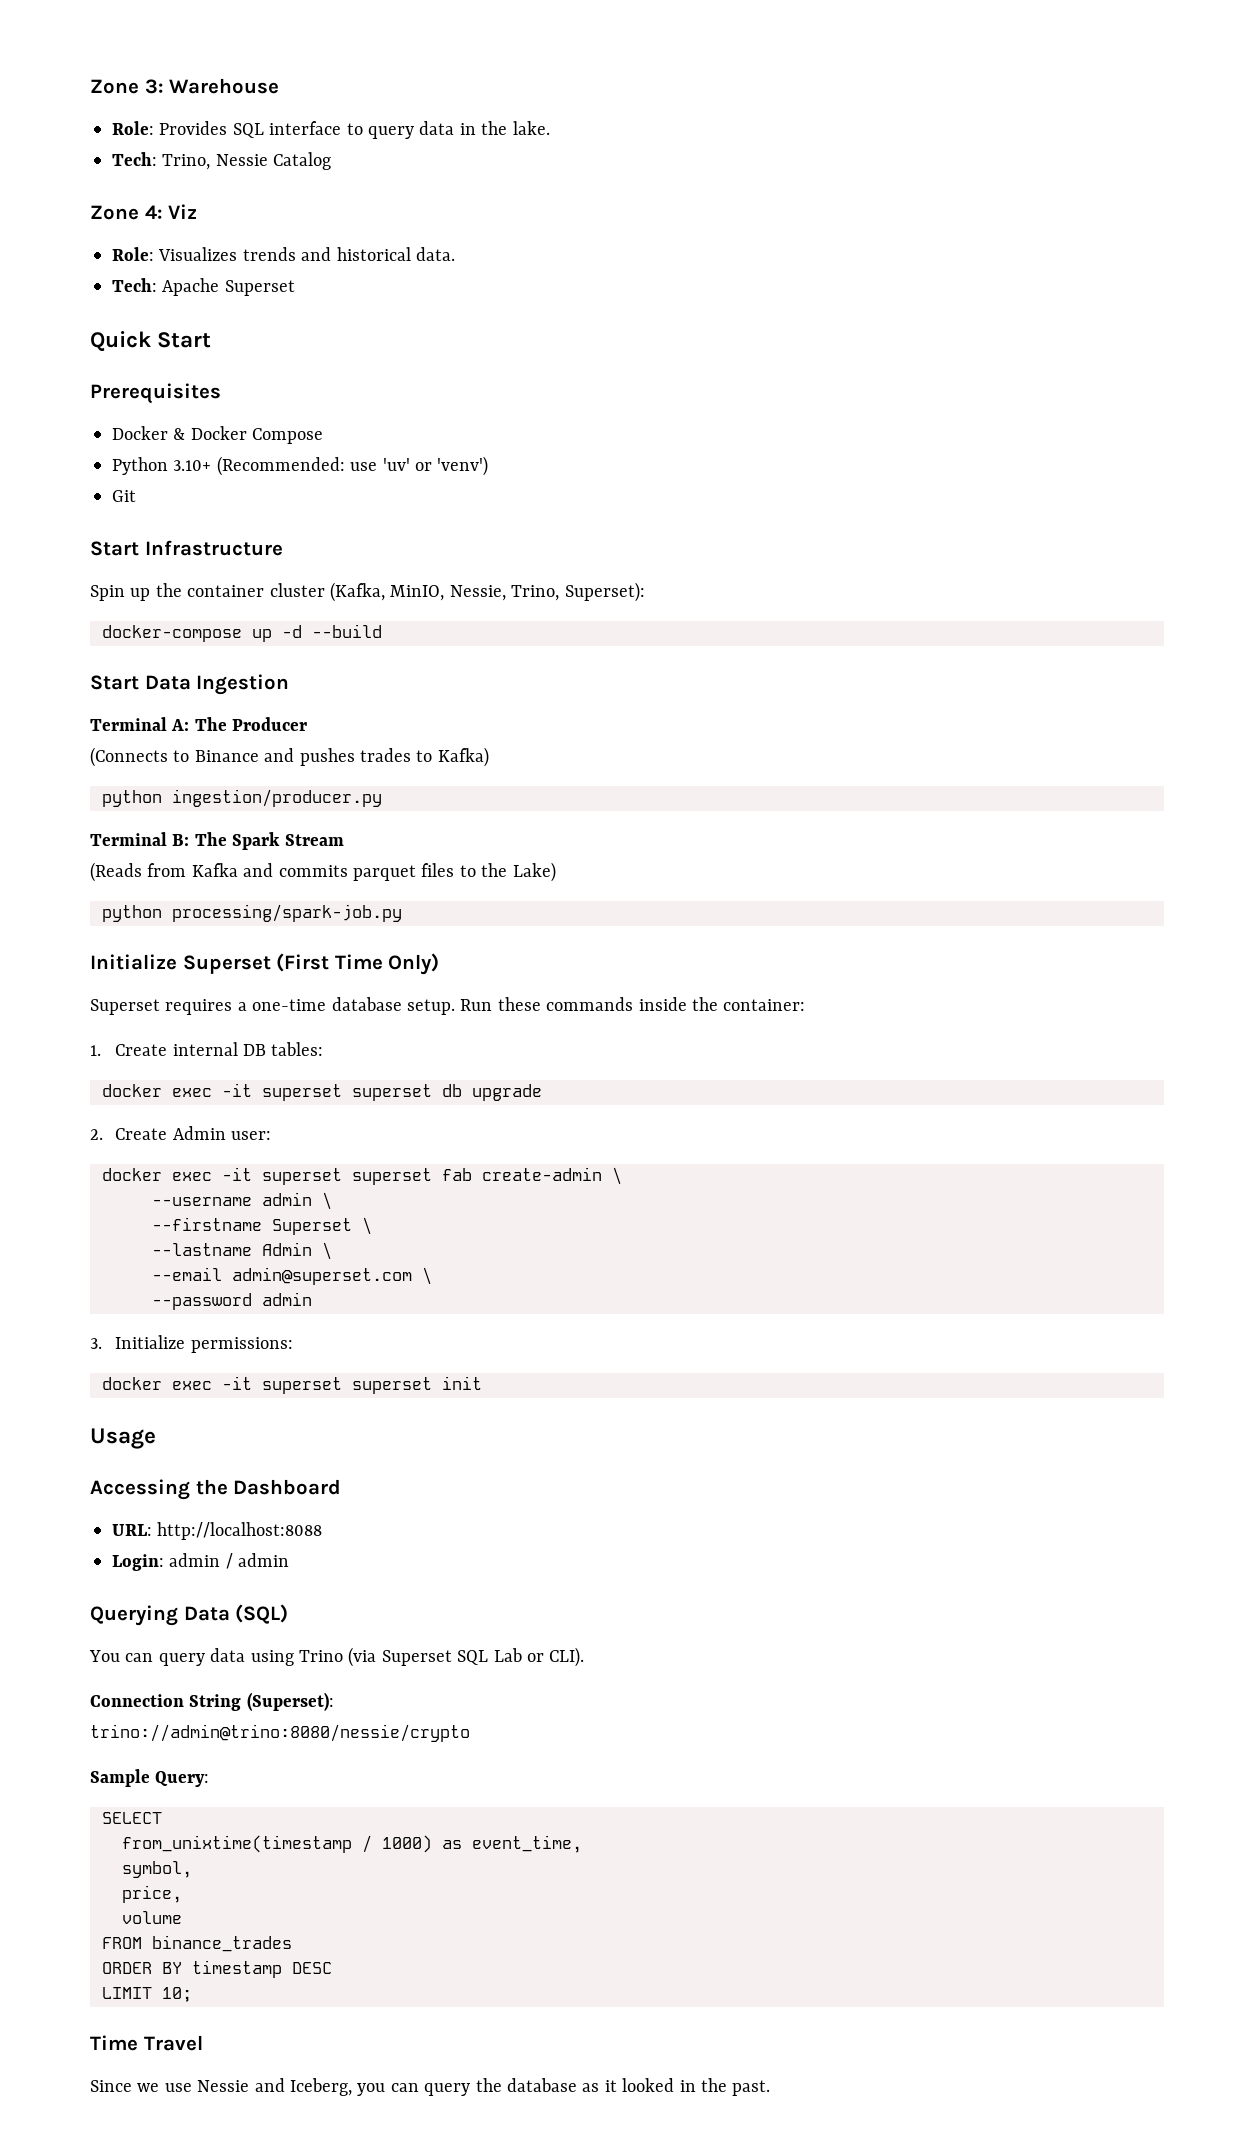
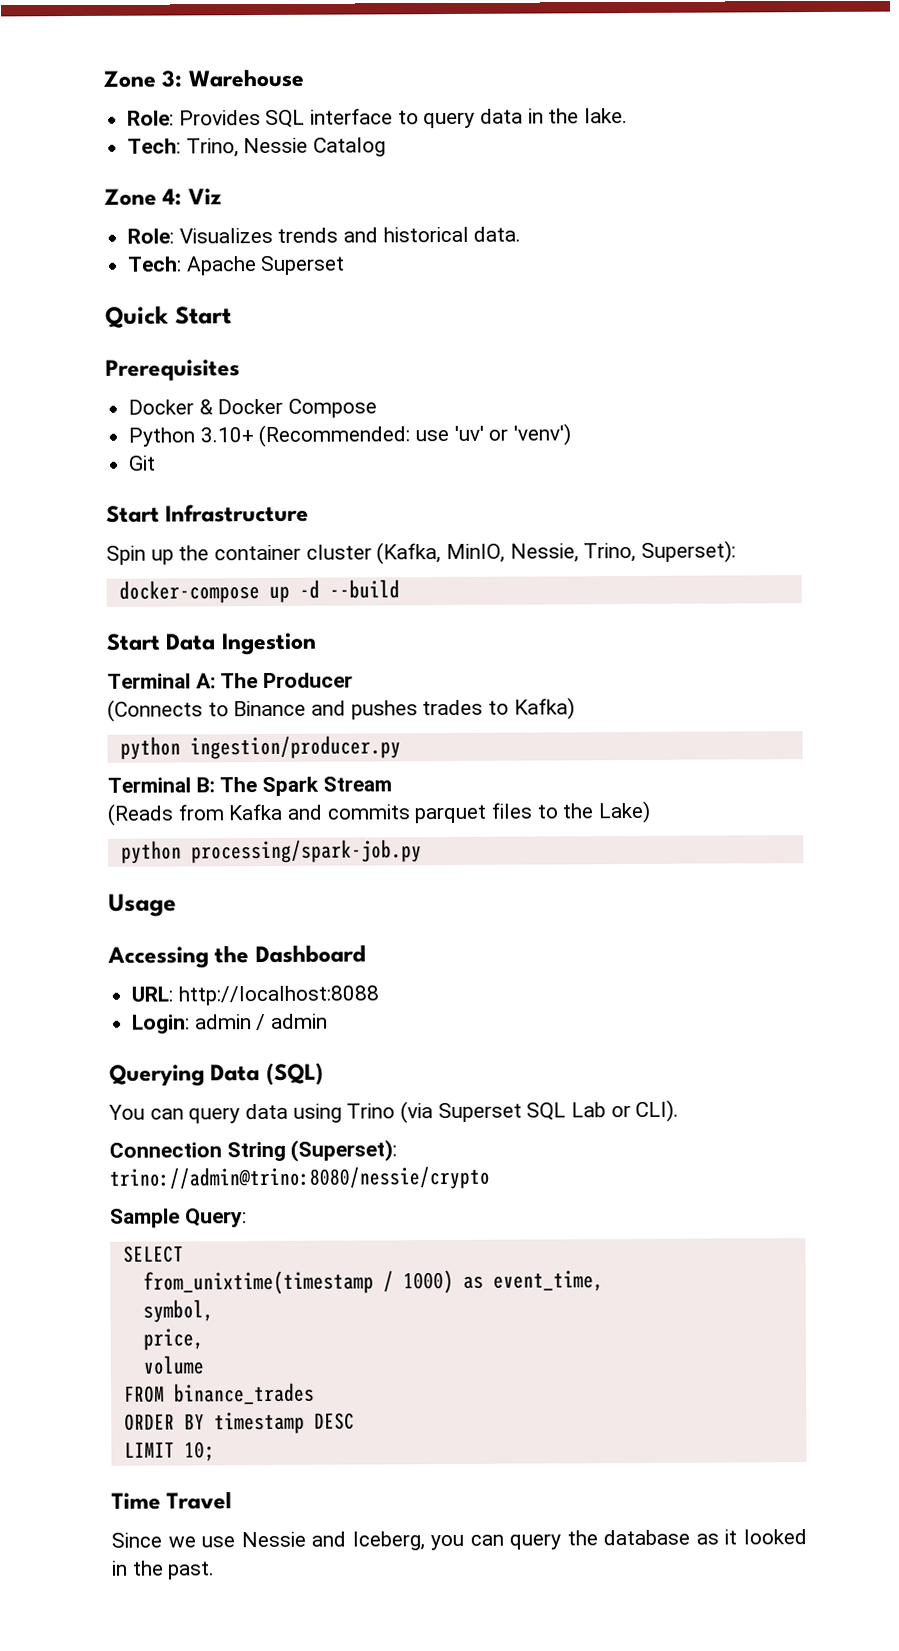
[90,953,440,975] [90,997,806,1015] [90,1042,324,1056] [102,1083,542,1101] [90,1126,271,1140] [102,1167,622,1185] [152,1192,332,1210] [152,1217,372,1235] [152,1242,332,1260] [152,1267,432,1285] [152,1292,312,1310] [90,1335,293,1353] [102,1376,482,1394] // Initialize Superset (First Time Only) // Superset requires a one-time database setup. Run these commands inside the container: // 1. Create internal DB tables: // docker exec -it superset superset db upgrade // 2. Create Admin user: // docker exec -it superset superset fab create-admin \ // --username admin \ // --firstname Superset \ // --lastname Admin \ // --email admin@superset.com \ // --password admin // 3. Initialize permissions: // docker exec -it superset superset init -> (422, 851) none

